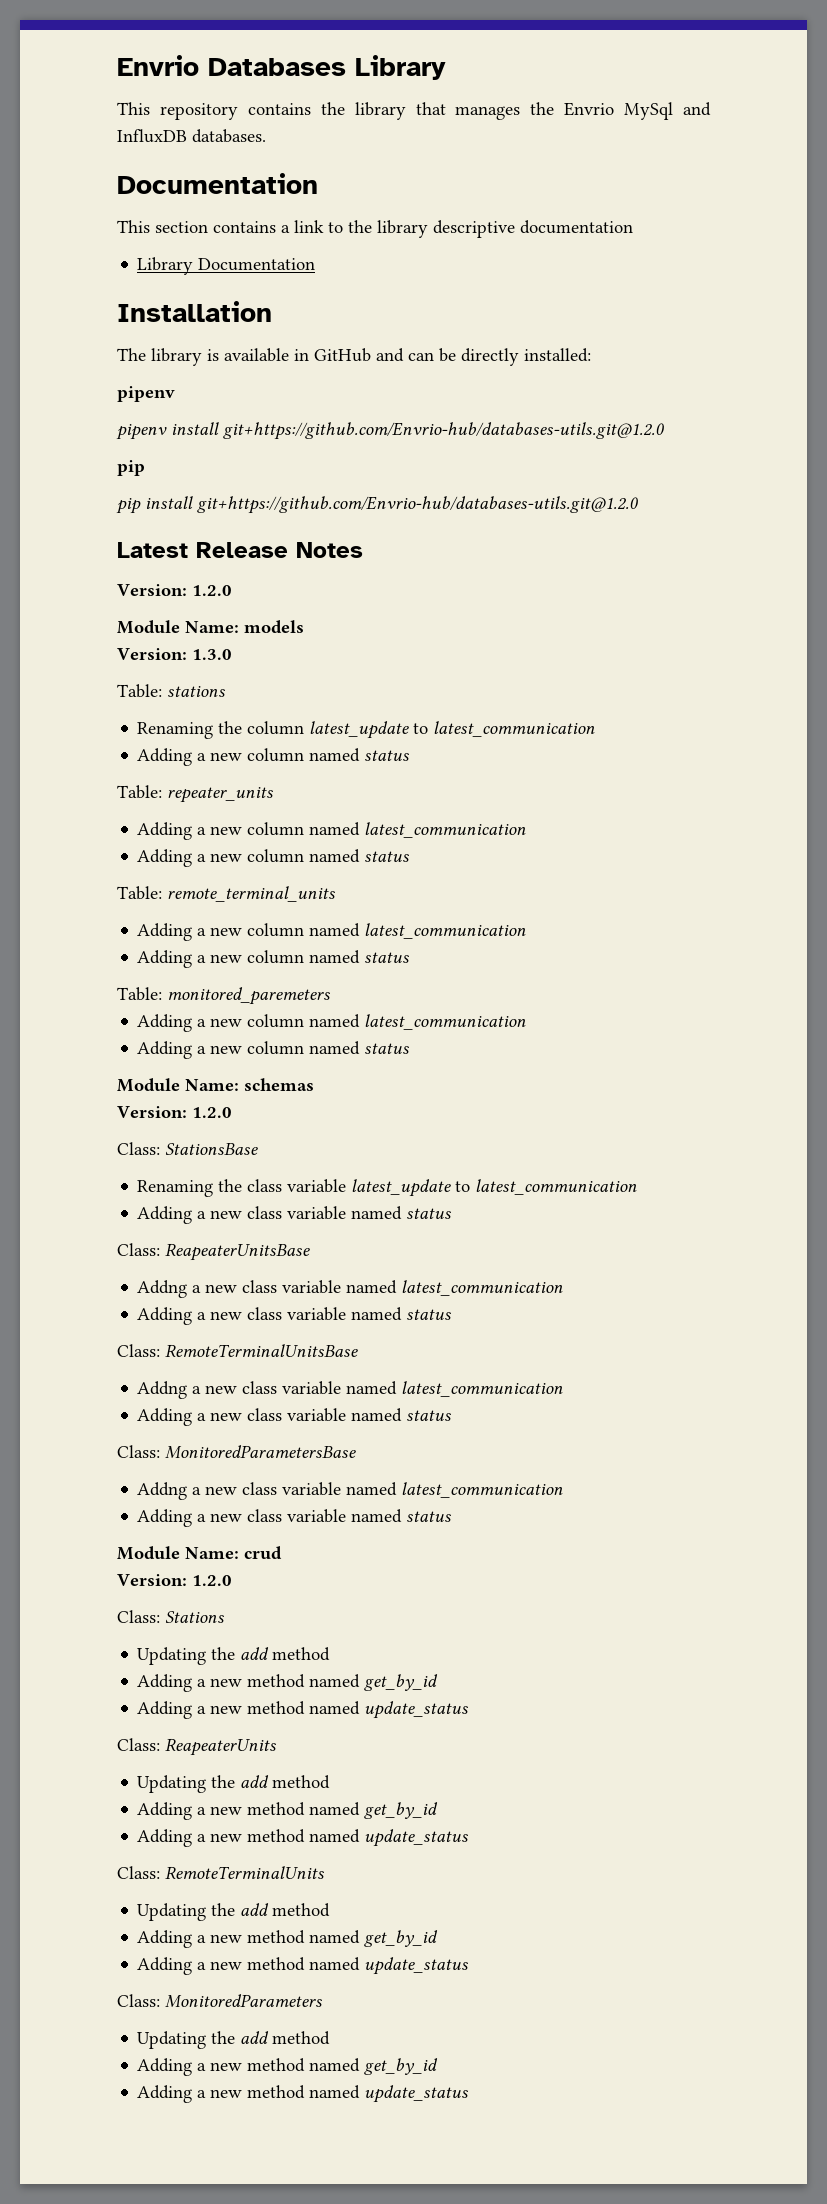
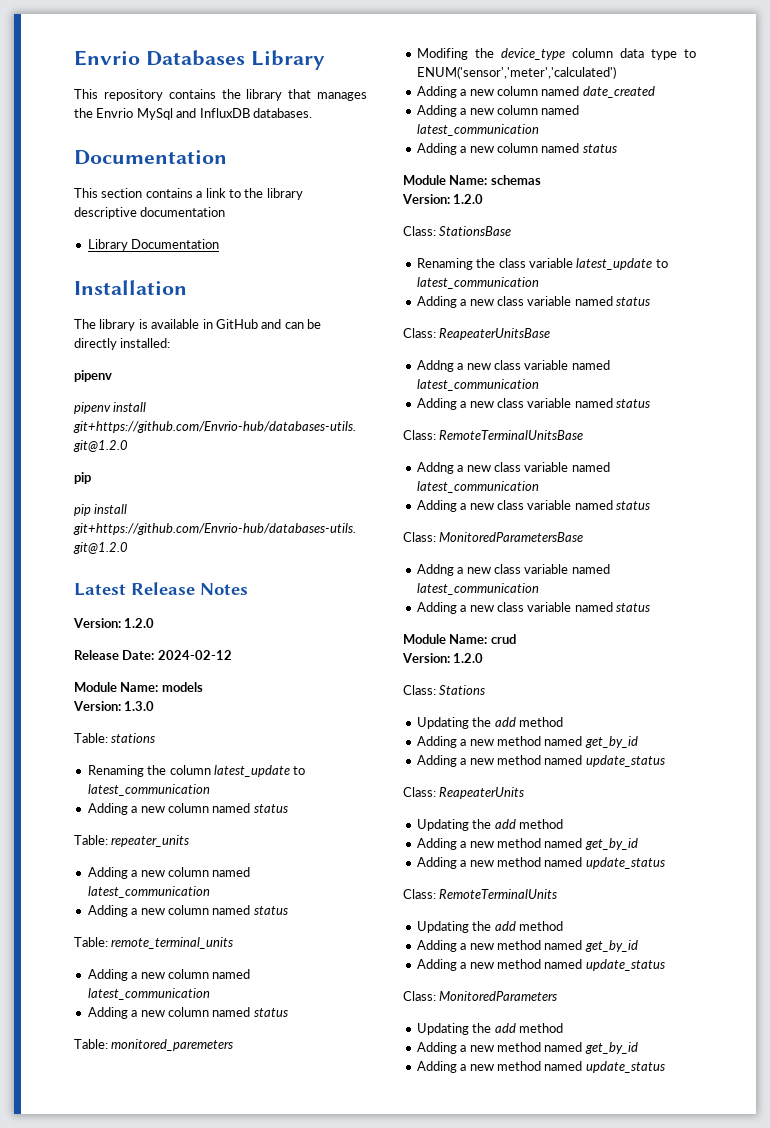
(232, 590) none -> [74,650,232,660] // Release Date: 2024-02-12
(330, 996) none -> [416,48,696,60] [416,66,616,79] [416,86,655,98] // Modifing the device_type column data type to ENUM('sensor','meter','calculated') // Adding a new column named date_created

